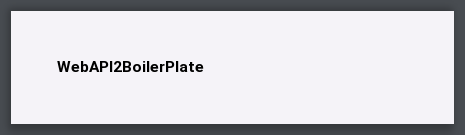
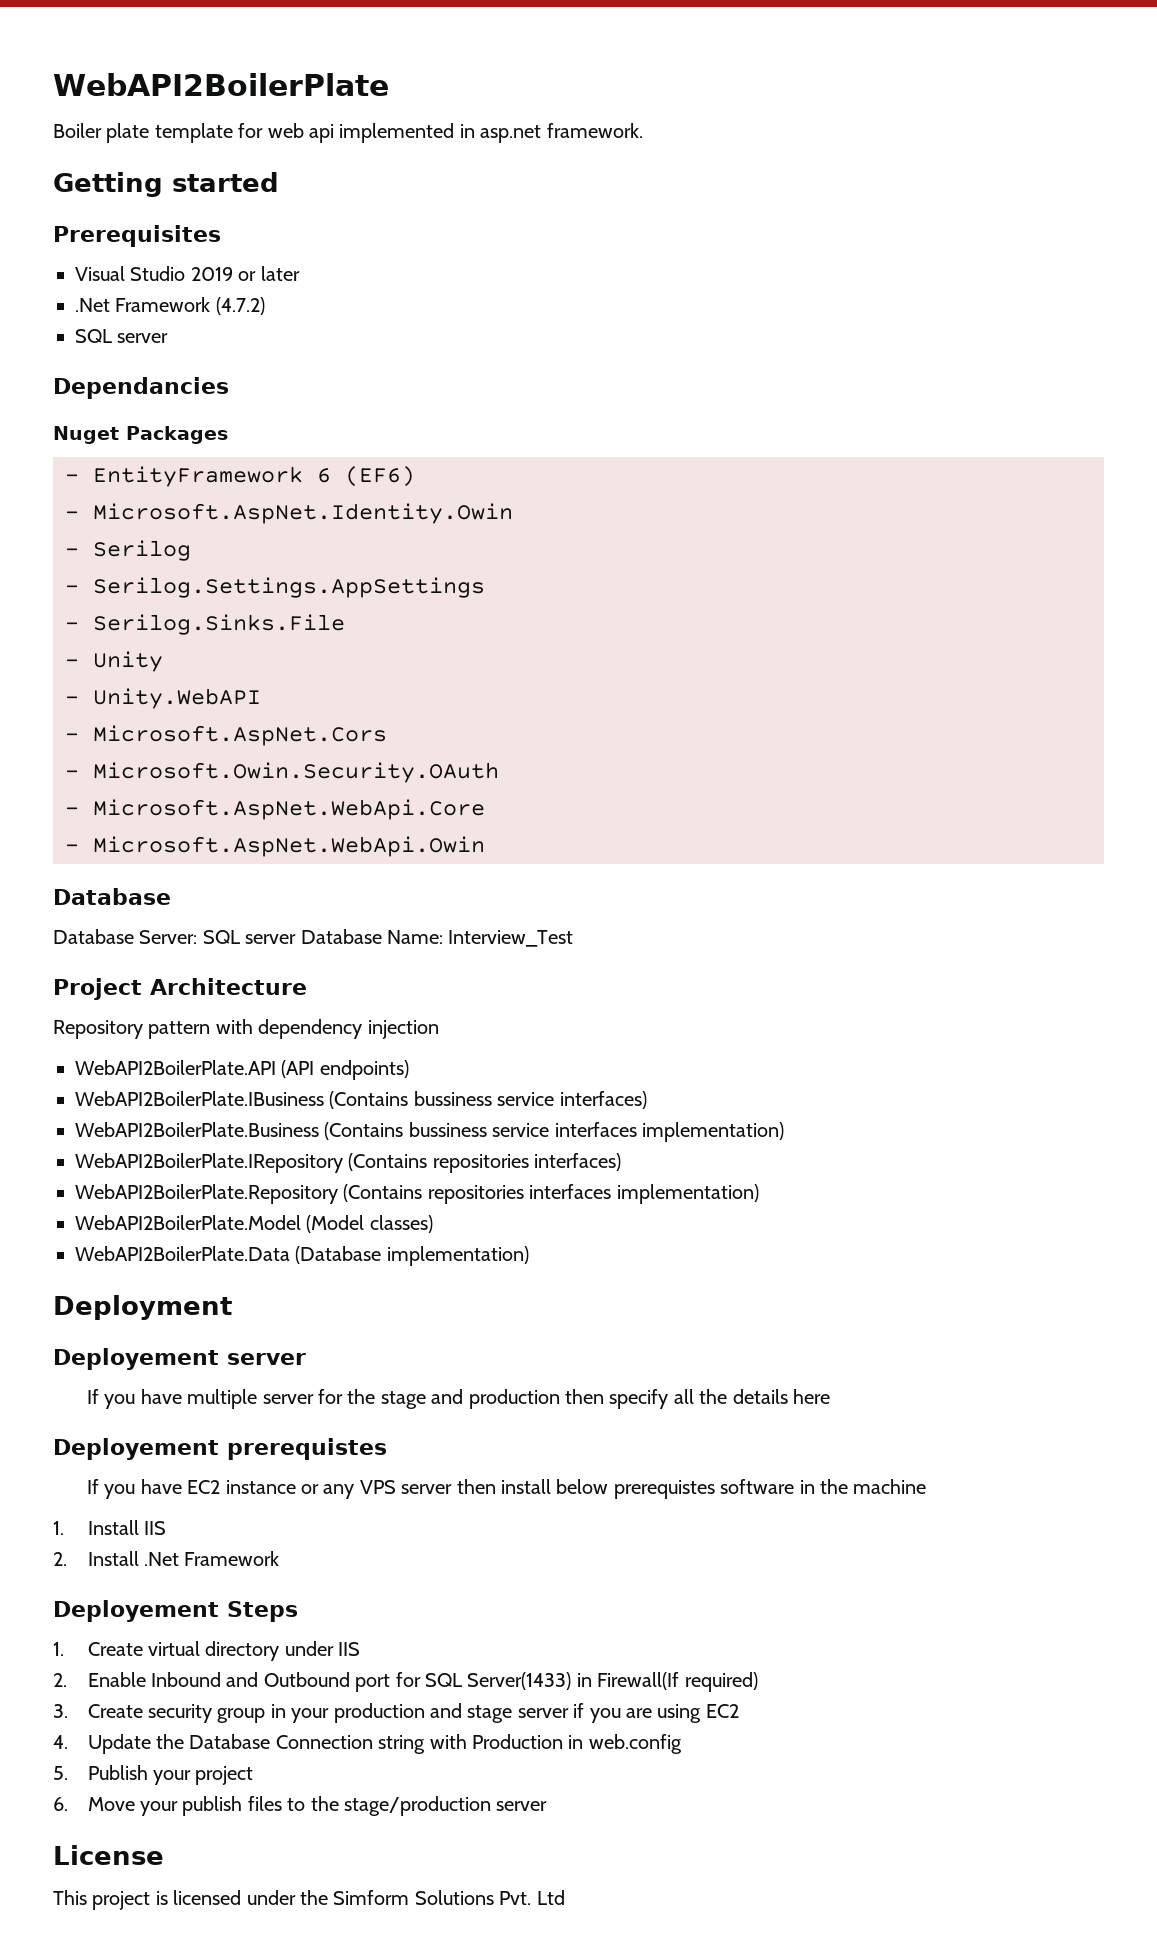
(204, 66) none -> [53,123,643,143] [53,172,279,197] [53,225,221,247] [75,266,300,281] [75,297,265,315] [75,329,169,343] [53,377,229,399] [53,426,228,444] [65,466,415,487] [65,503,513,524] [65,540,191,561] [65,577,485,598] [65,614,345,635] [65,651,163,672] [65,688,261,709] [65,725,387,746] [65,762,499,783] [65,799,485,820] [65,836,485,857] [53,888,171,905] [53,929,574,947] [53,978,307,1000] [53,1019,439,1039] [75,1060,409,1080] [75,1091,647,1109] [75,1122,784,1142] [75,1153,622,1173] [75,1184,759,1204] [75,1215,433,1233] [75,1246,529,1266] [53,1295,232,1320] [53,1348,306,1370] [86,1389,830,1409] [53,1438,387,1460] [86,1479,927,1499] [53,1520,167,1535] [53,1551,280,1566] [53,1600,298,1622] [53,1641,361,1661] [53,1672,758,1692] [53,1703,739,1723] [53,1734,682,1754] [53,1765,254,1785] [53,1796,548,1816] [53,1845,164,1865] [53,1890,565,1910] // Boiler plate template for web api implemented in asp.net framework. // Getting started // Prerequisites // Visual Studio 2019 or later // .Net Framework (4.7.2) // SQL server // Dependancies // Nuget Packages // - EntityFramework 6 (EF6) // - Microsoft.AspNet.Identity.Owin // - Serilog // - Serilog.Settings.AppSettings // - Serilog.Sinks.File // - Unity // - Unity.WebAPI // - Microsoft.AspNet.Cors // - Microsoft.Owin.Security.OAuth // - Microsoft.AspNet.WebApi.Core // - Microsoft.AspNet.WebApi.Owin // Database // Database Server: SQL server Database Name: Interview_Test // Project Architecture // Repository pattern with dependency injection // WebAPI2BoilerPlate.API (API endpoints) // WebAPI2BoilerPlate.IBusiness (Contains bussiness service interfaces) // WebAPI2BoilerPlate.Business (Contains bussiness service interfaces implementation) // WebAPI2BoilerPlate.IRepository (Contains repositories interfaces) // WebAPI2BoilerPlate.Repository (Contains repositories interfaces implementation) // WebAPI2BoilerPlate.Model (Model classes) // WebAPI2BoilerPlate.Data (Database implementation) // Deployment // Deployement server // If you have multiple server for the stage and production then specify all the details here // Deployement prerequistes // If you have EC2 instance or any VPS server then install below prerequistes software in the machine // 1. Install IIS // 2. Install .Net Framework // Deployement Steps // 1. Create virtual directory under IIS // 2. Enable Inbound and Outbound port for SQL Server(1433) in Firewall(If required) // 3. Create security group in your production and stage server if you are using EC2 // 4. Update the Database Connection string with Production in web.config // 5. Publish your project // 6. Move your publish files to the stage/production server // License // This project is licensed under the Simform Solutions Pvt. Ltd

